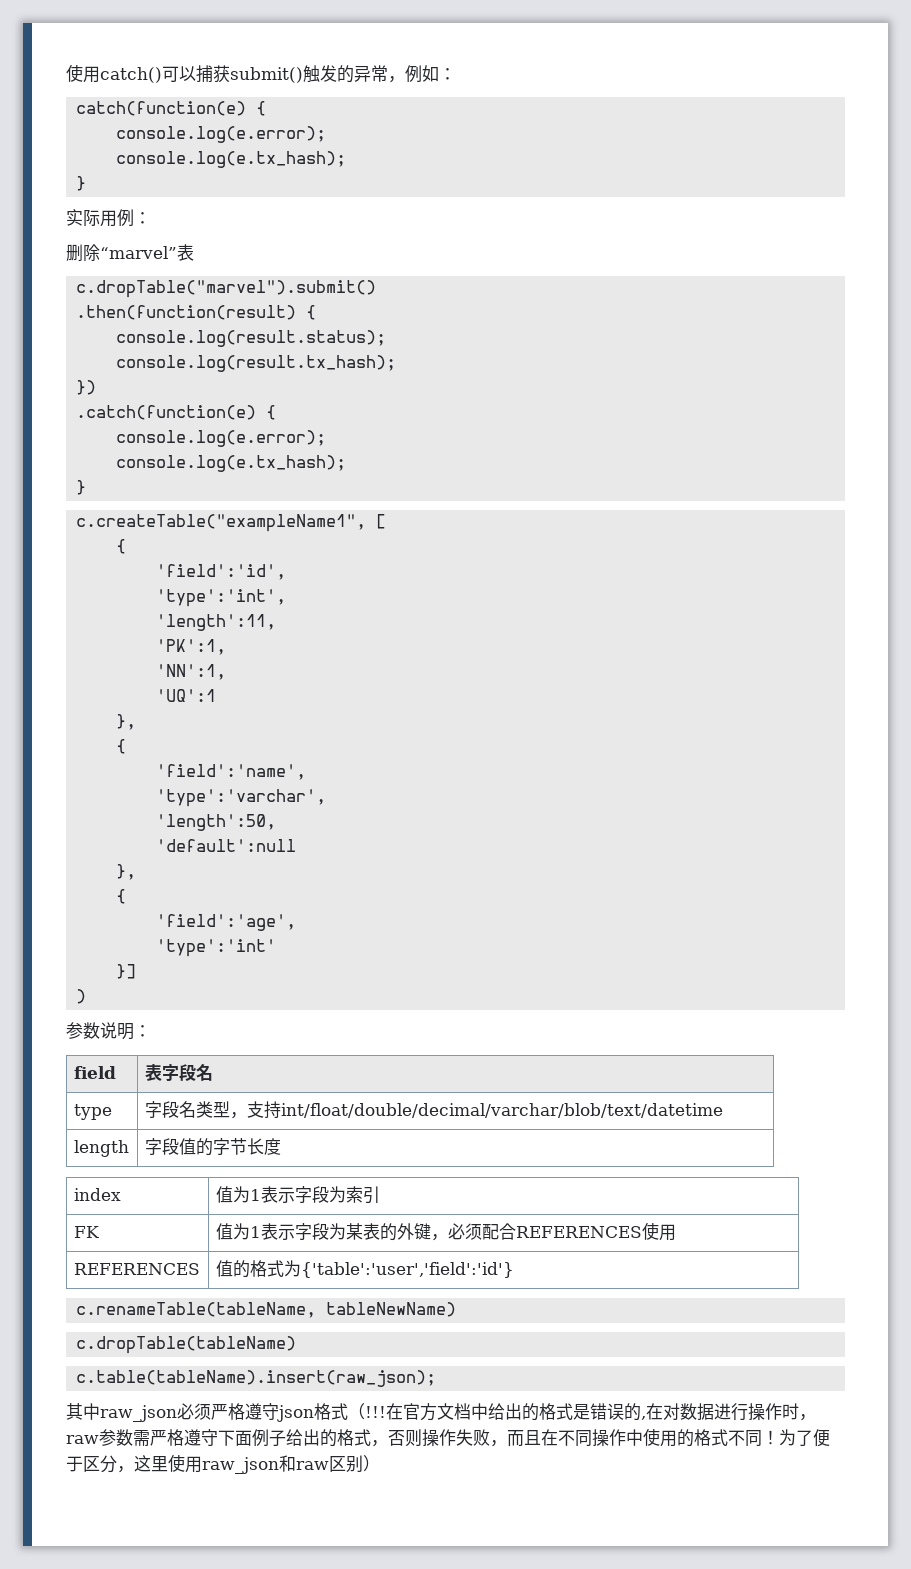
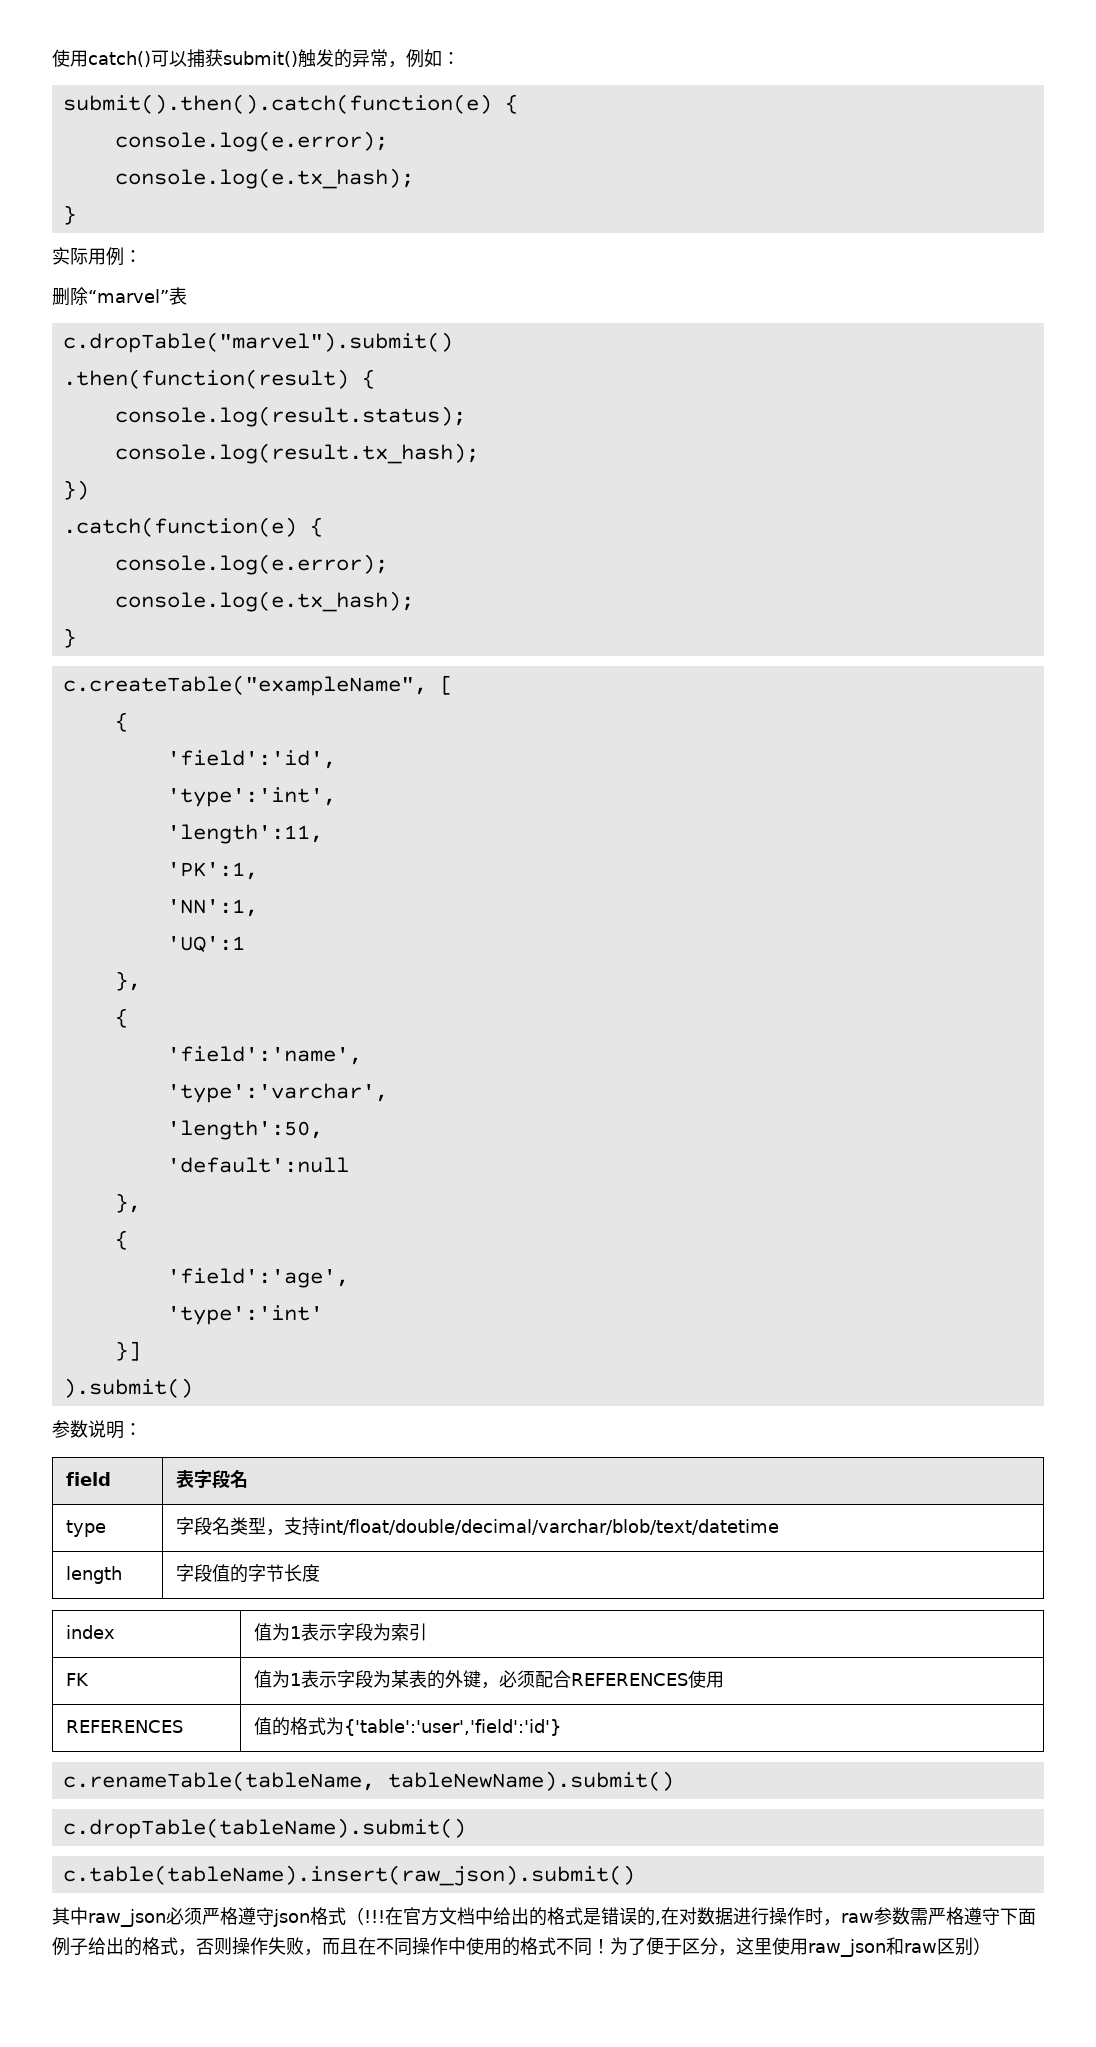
[76,101,247,116] catch(function(e) -> [62,94,492,114] submit().then().catch(function(e)
[76,514,367,532] c.createTable("exampleName1", -> [62,675,427,696] c.createTable("exampleName",
[76,989,87,1004] ) -> [62,1378,193,1398] ).submit()
[326,1302,457,1317] [76,1336,297,1354] [76,1370,437,1387] tableNewName) // c.dropTable(tableName) // c.table(tableName).insert(raw_json); -> [387,1771,674,1791] [62,1818,466,1839] [62,1865,635,1886] tableNewName).submit() // c.dropTable(tableName).submit() // c.table(tableName).insert(raw_json).submit()

